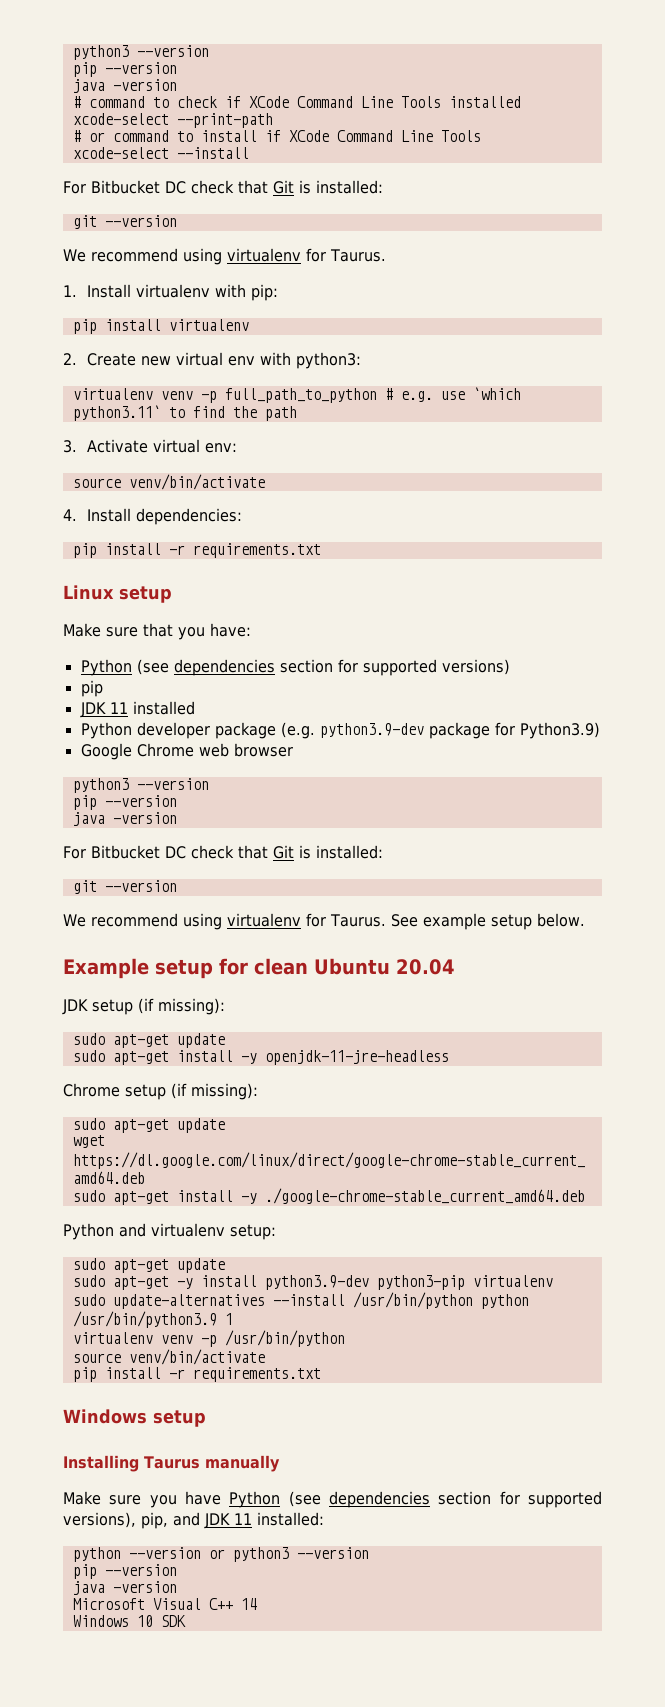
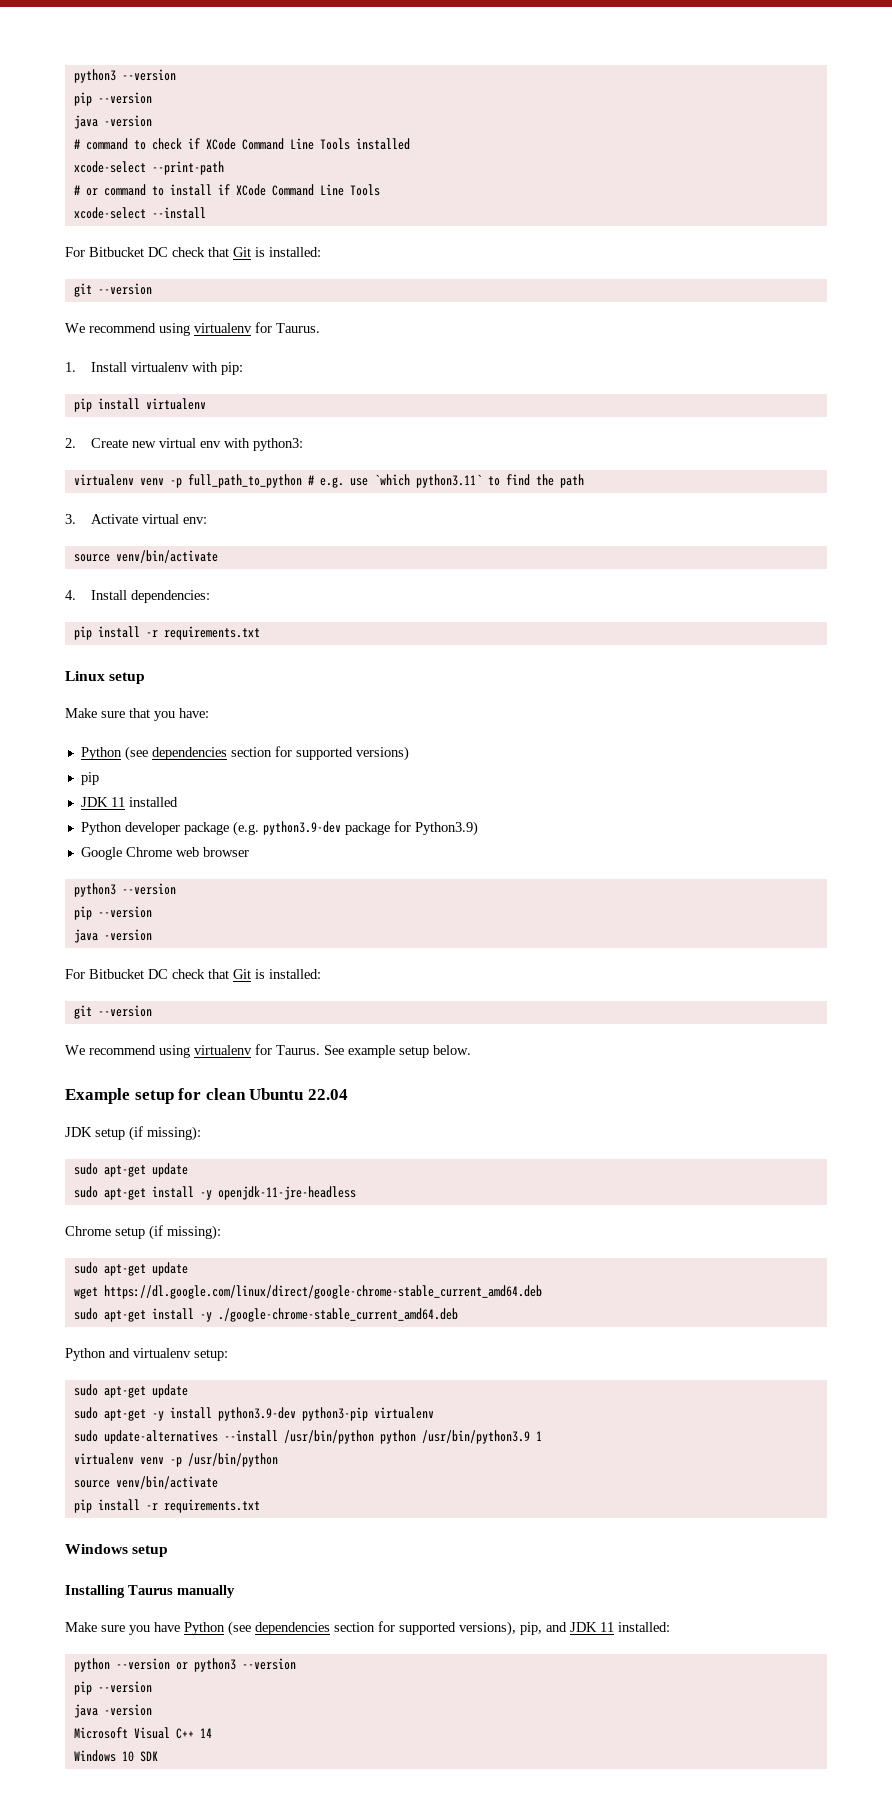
[396,959,455,975] 20.04 -> [307,1089,348,1100] 22.04

